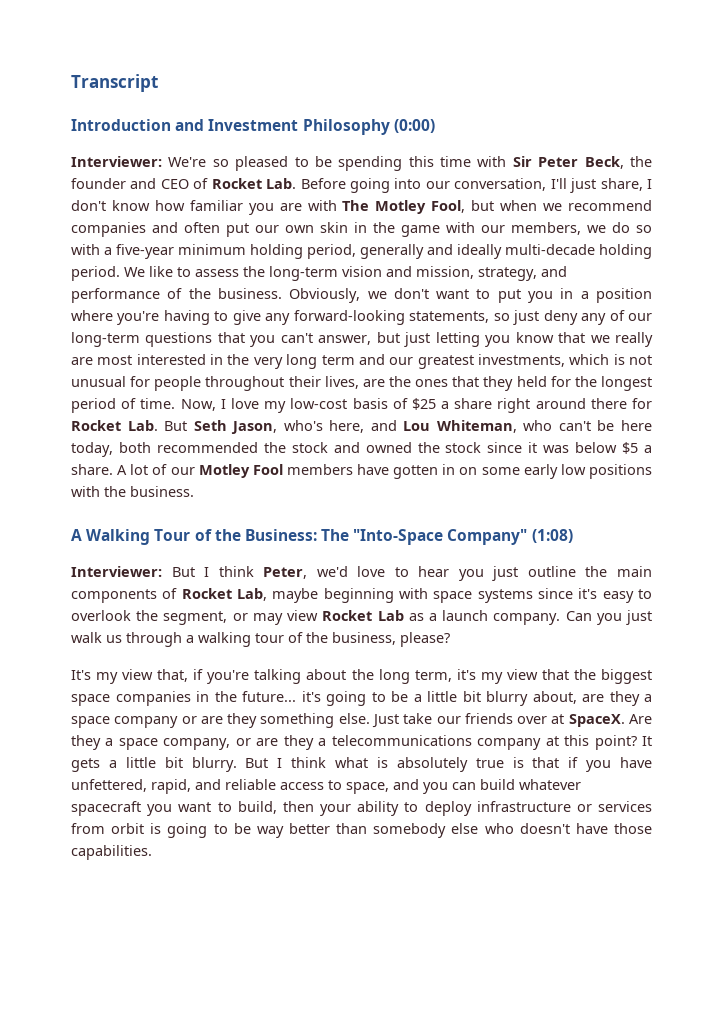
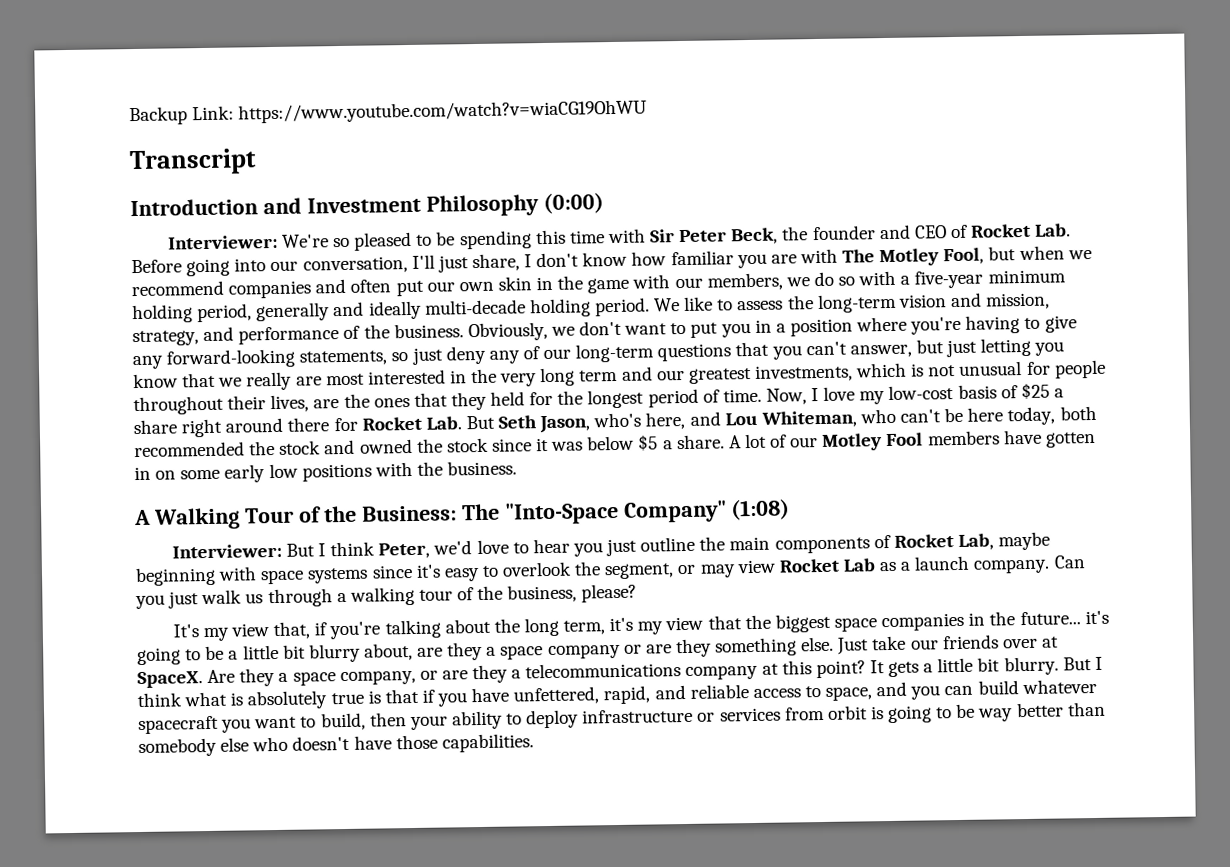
(71, 83) none -> [129,99,648,126] Backup Link: https://www.youtube.com/watch?v=wiaCG19OhWU //

